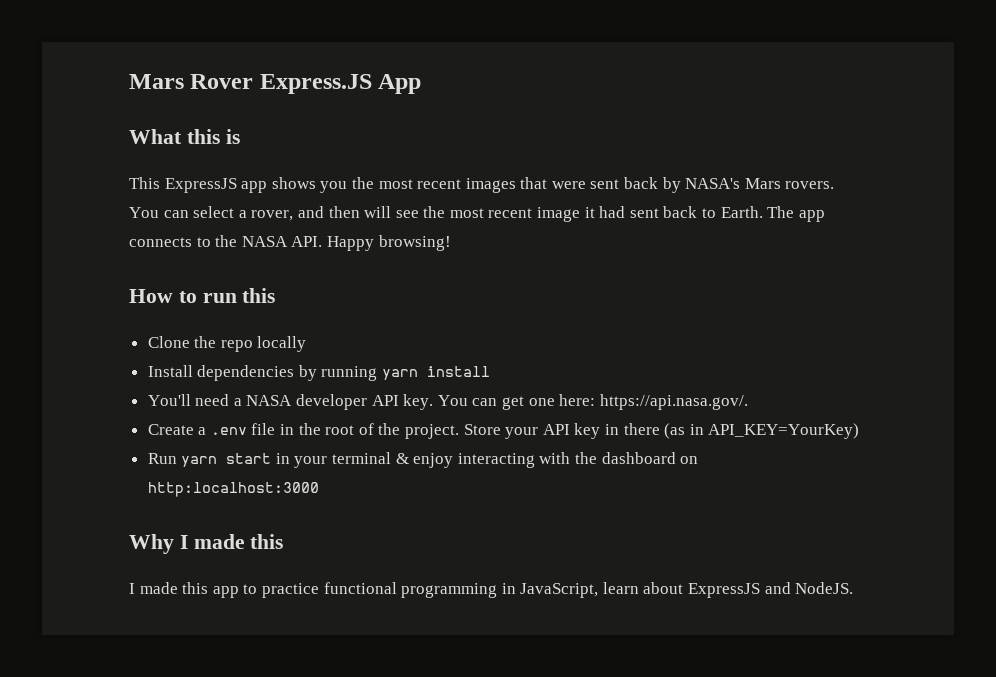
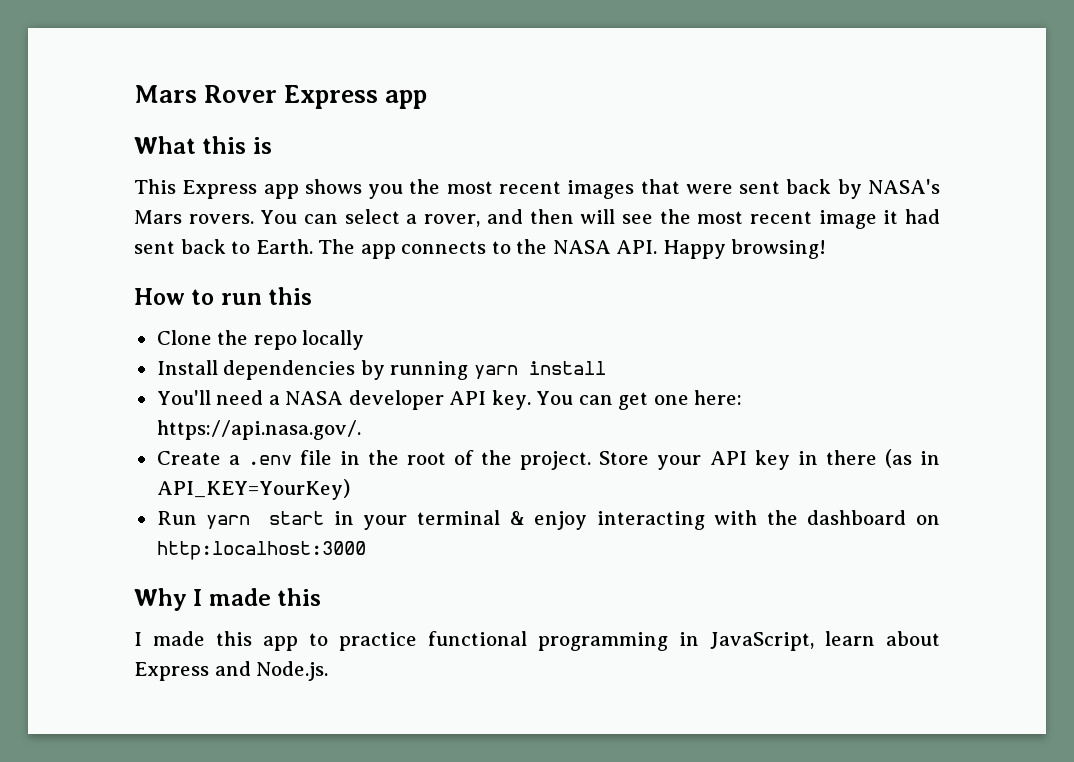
[259,74,422,94] Express.JS App -> [284,85,428,109] Express app
[164,178,237,193] ExpressJS -> [182,180,258,199] Express
[688,582,854,598] ExpressJS and NodeJS. -> [134,661,329,681] Express and Node.js.

